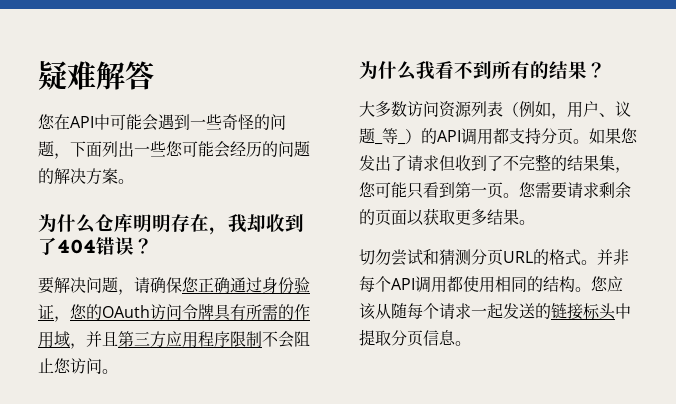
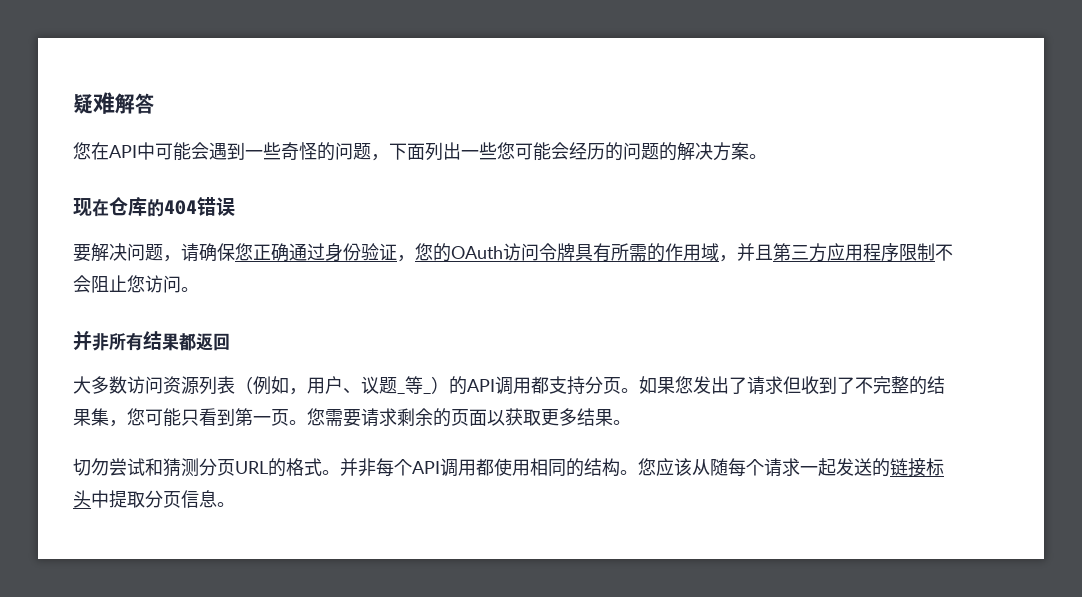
[38,213,304,235] [38,237,57,255] 为什么仓库明明存在，我却收到了 -> [73,197,164,217] 现在仓库的
[134,238,153,254] ？ -> (235, 206) none
[359,61,606,80] 为什么我看不到所有的结果？ -> [73,330,230,351] 并非所有结果都返回

